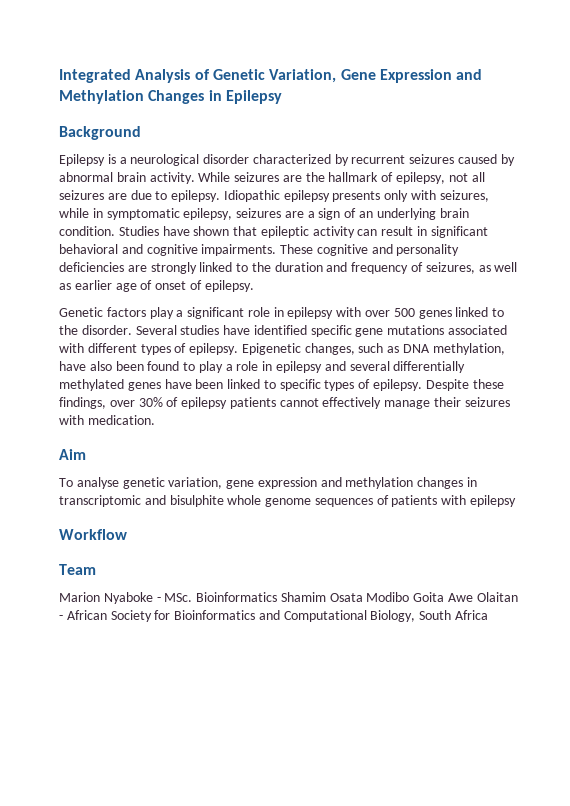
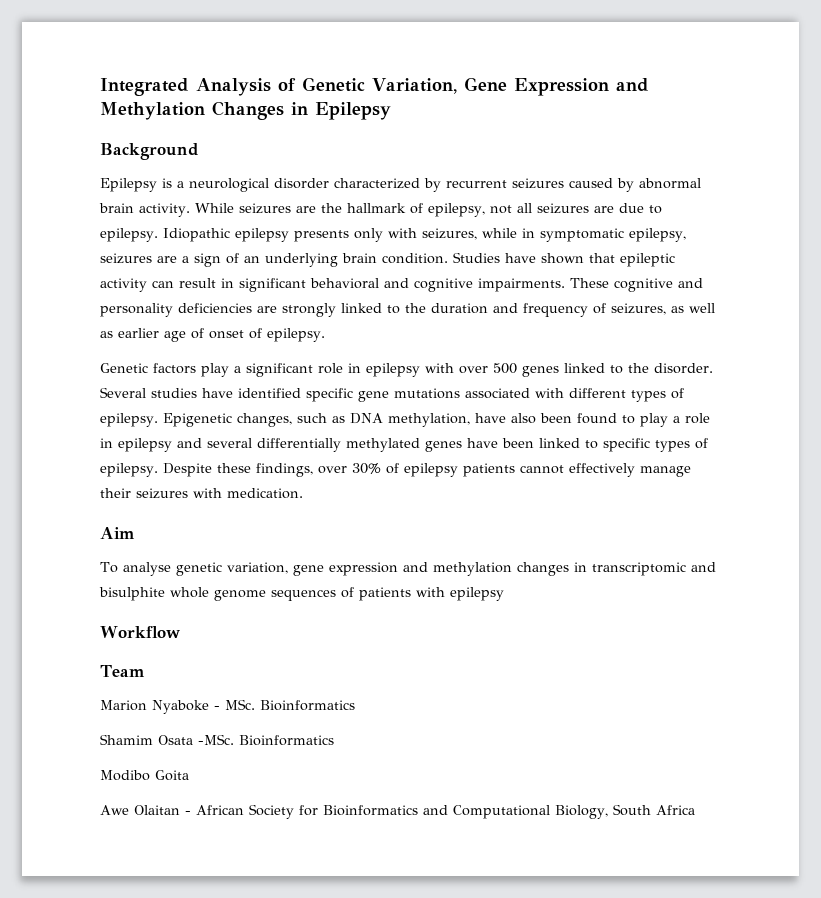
(278, 597) none -> (355, 705) //
(363, 597) none -> [198,734,334,746] -MSc. Bioinformatics //
(445, 597) none -> (189, 775) //

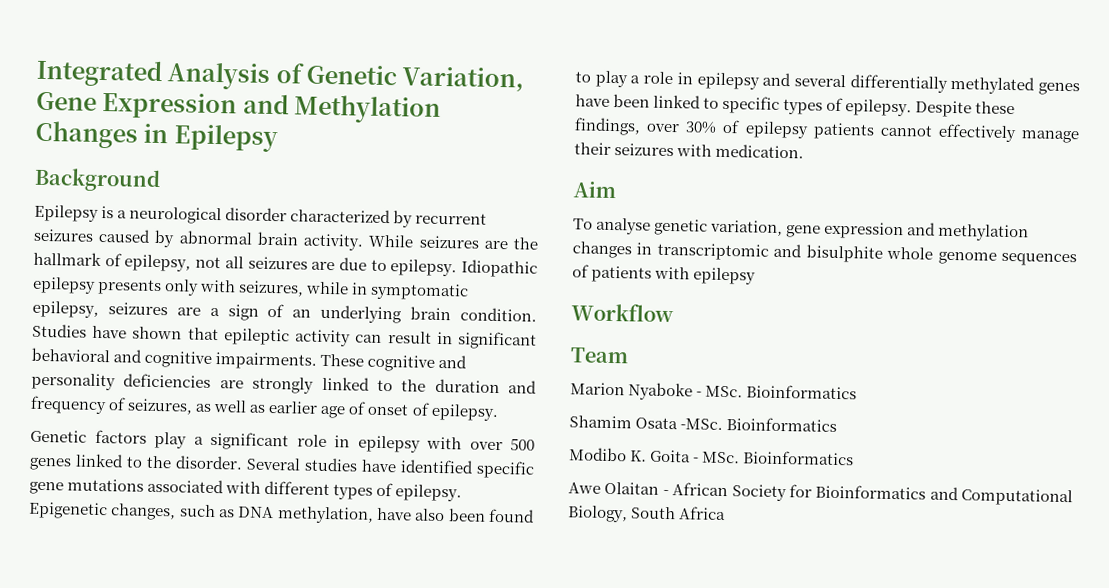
(150, 775) none -> [630,450,648,462] K.
(189, 775) none -> [693,450,855,466] - MSc. Bioinformatics

